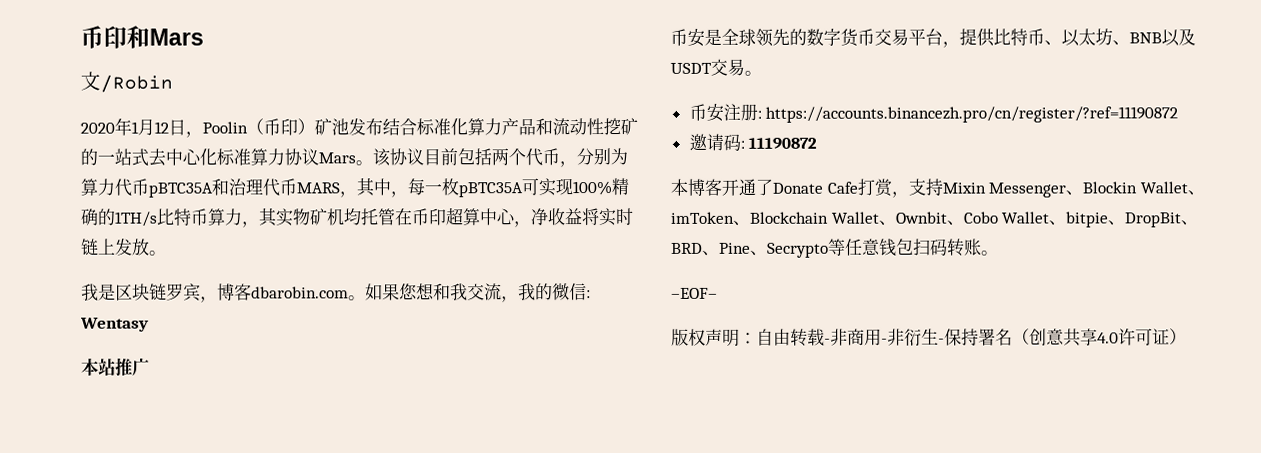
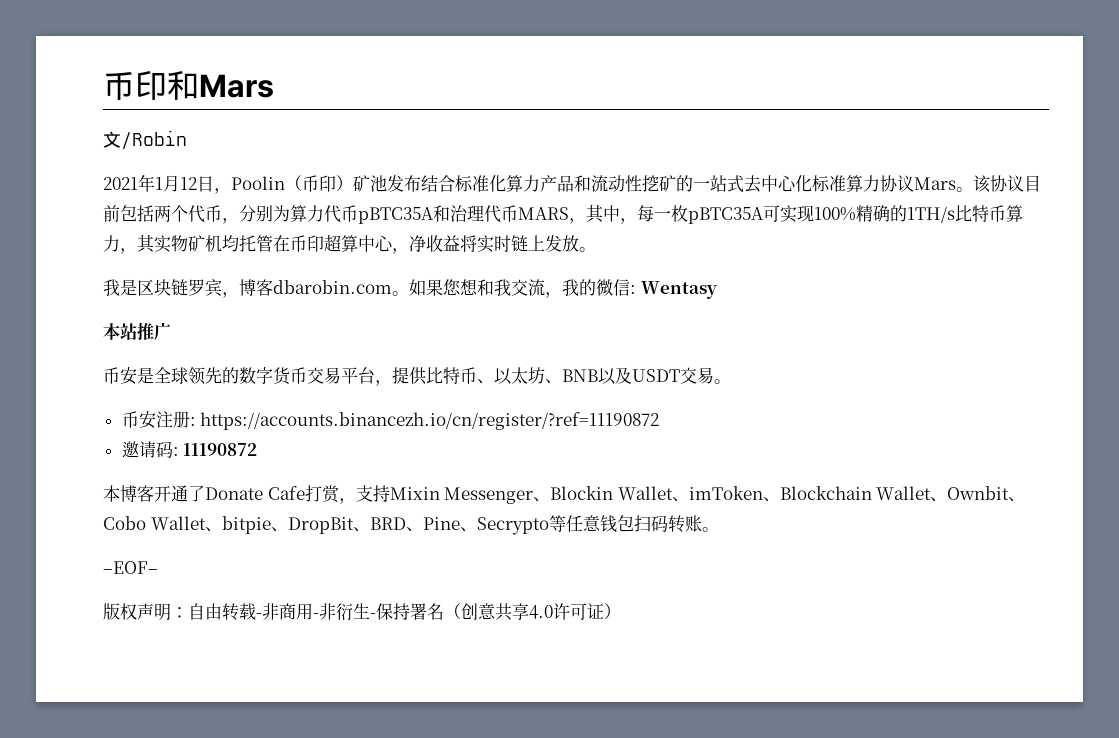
[80,122,115,134] 2020 -> [103,177,138,190] 2021
[765,106,1179,123] https://accounts.binancezh.pro/cn/register/?ref=11190872 -> [200,412,660,430] https://accounts.binancezh.io/cn/register/?ref=11190872

